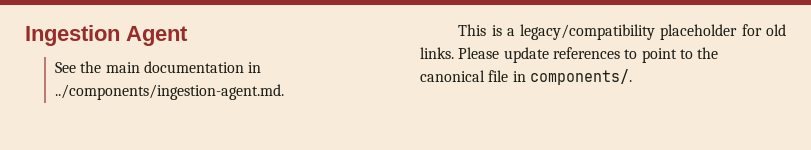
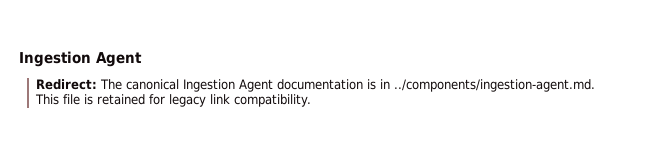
[55,61,262,73] [55,84,285,100] [458,24,786,40] [420,47,719,63] [420,69,632,85] See the main documentation in ../components/ingestion-agent.md. // This is a legacy/compatibility placeholder for old links. Please update references to point to the canonical file in components/. -> [35,79,595,92] [34,94,312,107] Redirect: The canonical Ingestion Agent documentation is in ../components/ingestion-agent.md. This file is retained for legacy link compatibility.

